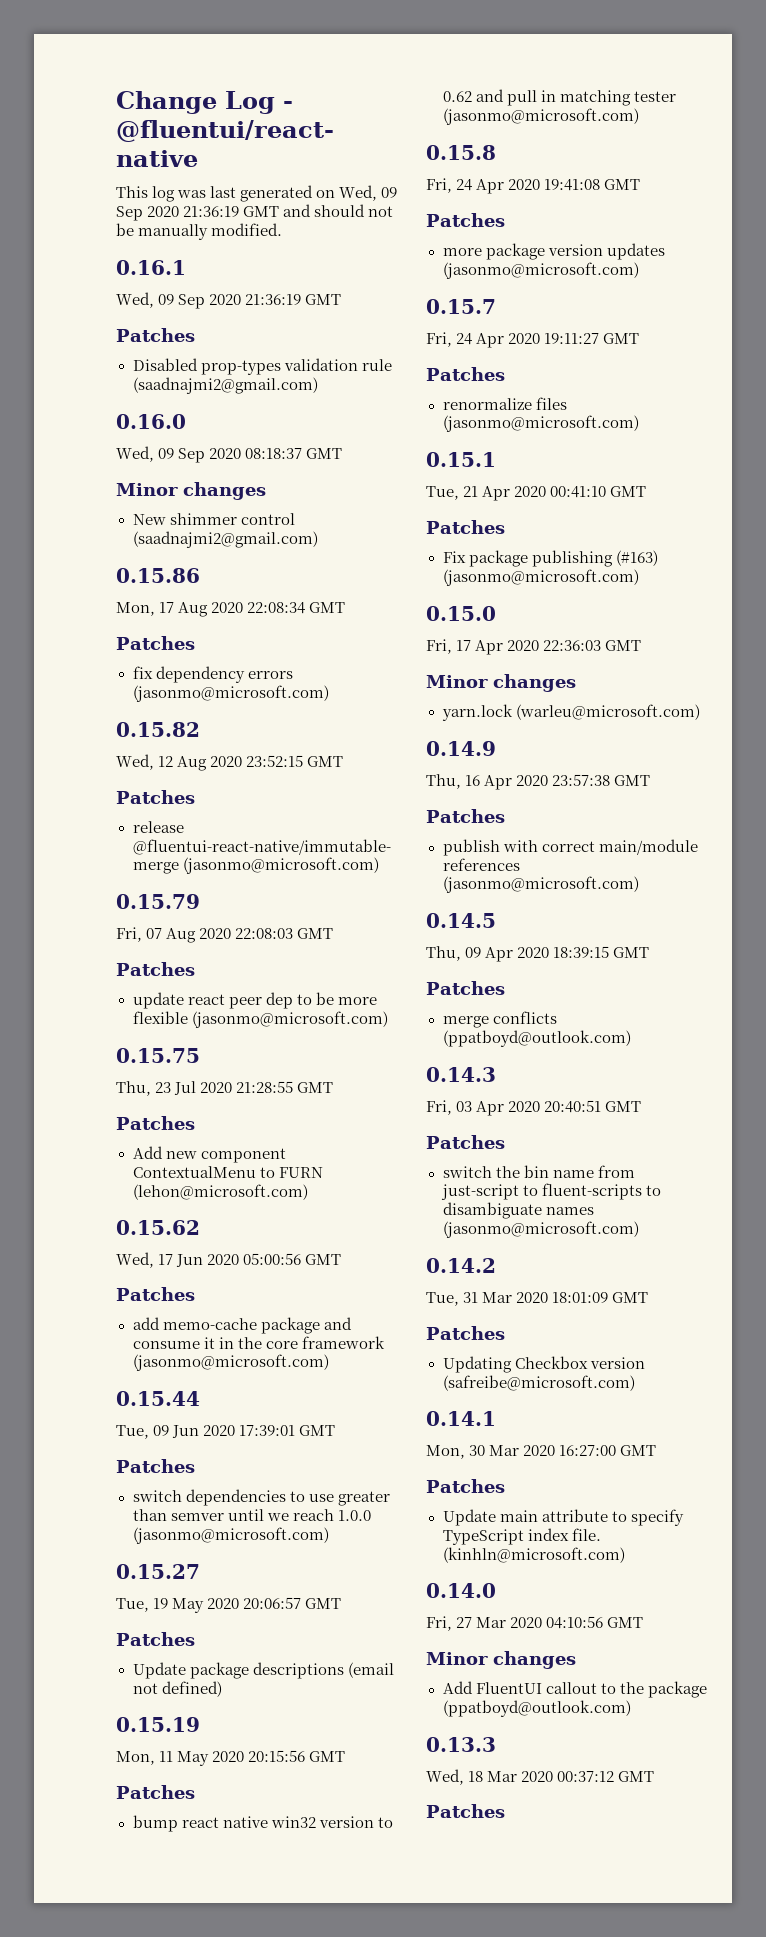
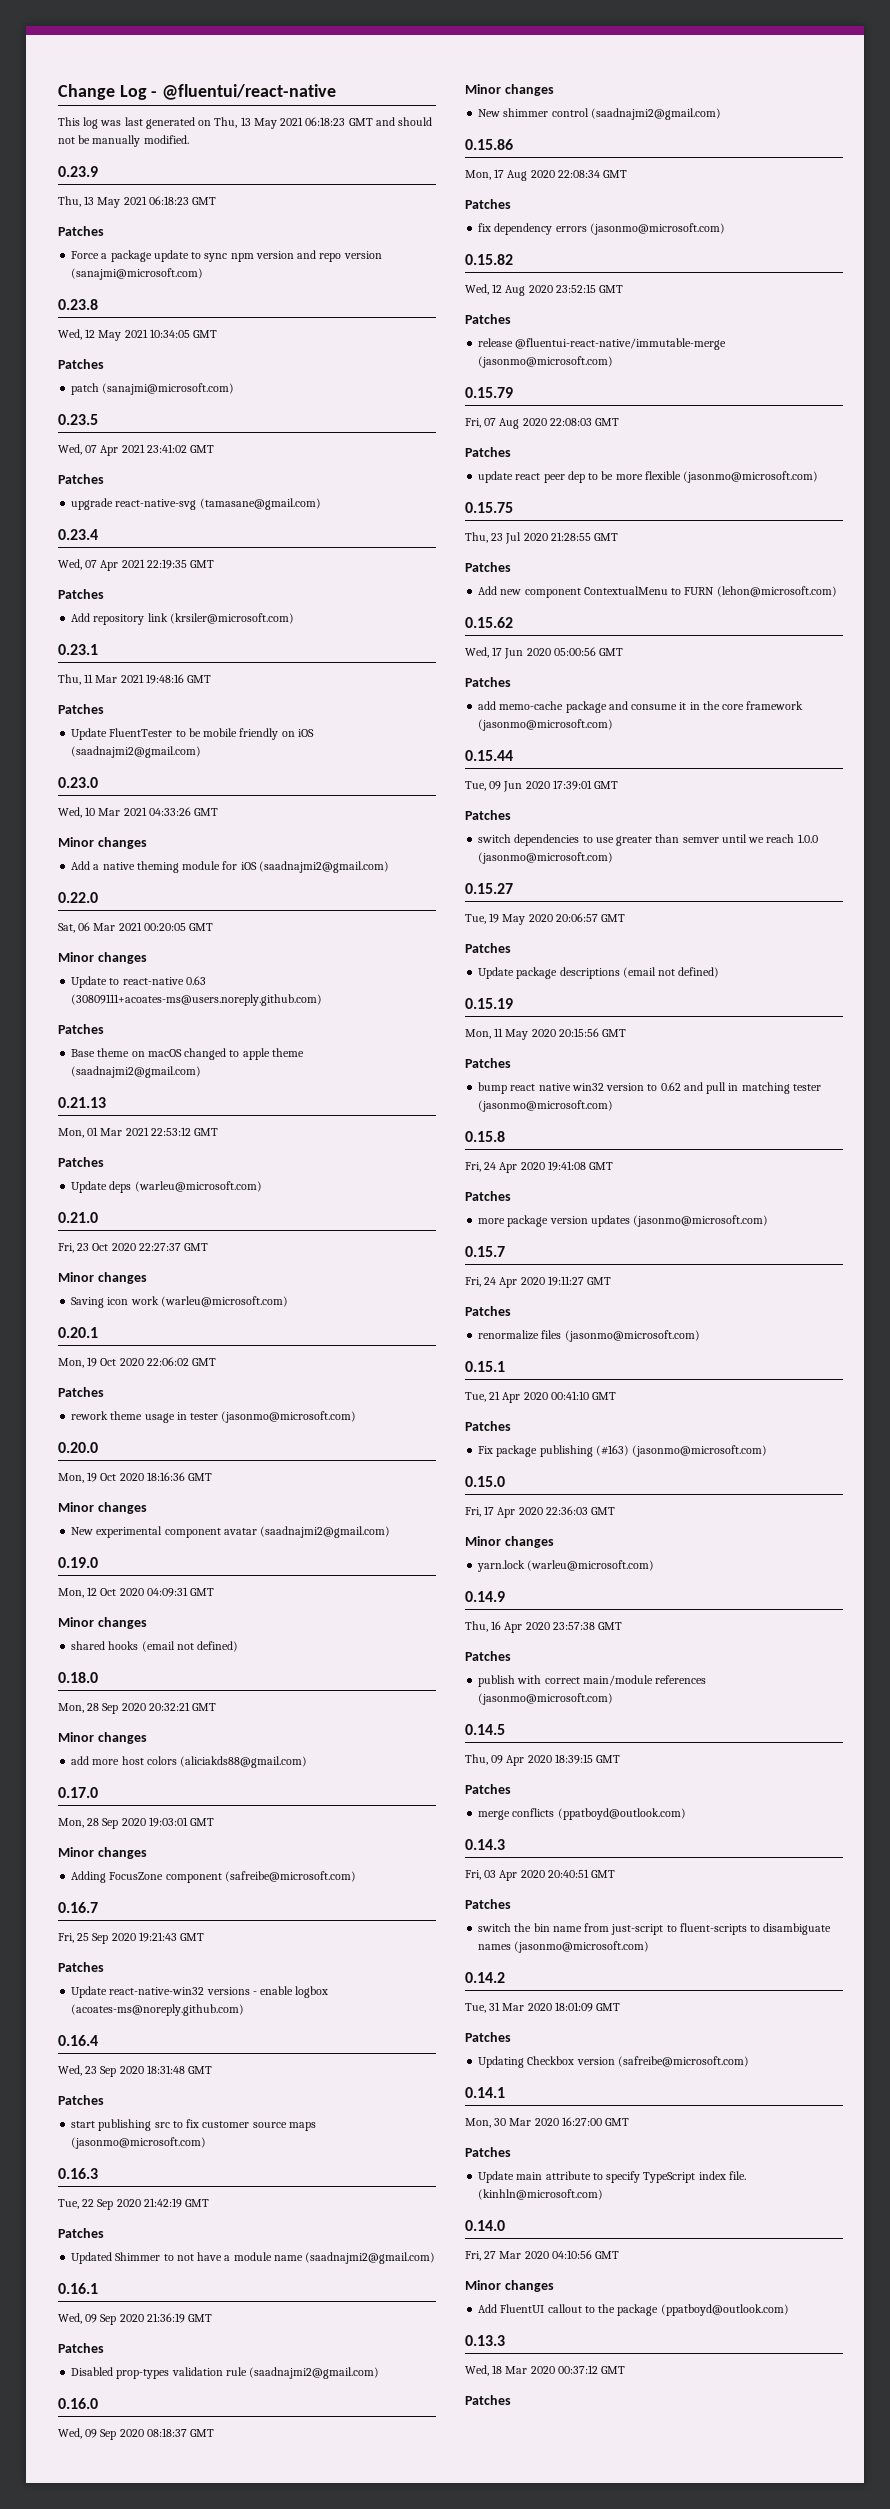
[339,185,398,201] [116,206,240,221] Wed, 09 Sep 2020 21:36:19 -> [214,117,346,129] Thu, 13 May 2021 06:18:23
(283, 229) none -> [58,166,98,177] [58,196,217,208] [58,226,104,236] [71,250,382,262] [71,268,204,280] [58,299,98,310] [58,329,218,341] [58,359,104,369] [71,383,235,395] [58,414,98,425] [58,444,215,456] [58,474,104,484] [71,498,321,510] [58,529,98,540] [58,559,215,571] [58,589,104,599] [71,613,294,625] [58,644,98,655] [58,674,212,685] [58,704,104,714] [71,728,314,740] [71,746,202,758] [58,777,98,788] [58,807,219,818] [58,837,147,849] [71,861,389,873] [58,892,98,903] [58,922,214,933] [58,952,147,964] [71,976,206,988] [71,994,323,1006] [58,1024,104,1034] [71,1048,304,1060] [71,1066,202,1078] [58,1097,106,1108] [58,1127,219,1138] [58,1157,104,1167] [71,1181,262,1193] [58,1212,98,1223] [58,1243,209,1253] [58,1272,147,1284] [71,1296,288,1308] [58,1327,98,1338] [58,1357,217,1368] [58,1387,104,1397] [71,1411,357,1423] [58,1442,98,1453] [58,1472,213,1483] [58,1502,147,1514] [71,1526,391,1538] [58,1557,98,1568] [58,1587,215,1598] [58,1617,147,1629] [71,1641,239,1652] [58,1672,98,1683] [58,1702,217,1714] [58,1732,147,1744] [71,1756,308,1768] [58,1787,98,1798] [58,1817,215,1829] [58,1847,147,1859] [71,1871,356,1883] [58,1902,98,1913] [58,1932,205,1944] [58,1962,104,1972] [71,1986,329,1998] [71,2004,245,2016] [58,2035,98,2046] [58,2065,213,2077] [58,2095,104,2105] [71,2119,316,2131] [71,2137,207,2149] [58,2168,98,2179] [58,2198,210,2210] [58,2228,104,2238] [71,2252,436,2264] // 0.23.9 // Thu, 13 May 2021 06:18:23 GMT // Patches // Force a package update to sync npm version and repo version (sanajmi@microsoft.com) // 0.23.8 // Wed, 12 May 2021 10:34:05 GMT // Patches // patch (sanajmi@microsoft.com) // 0.23.5 // Wed, 07 Apr 2021 23:41:02 GMT // Patches // upgrade react-native-svg (tamasane@gmail.com) // 0.23.4 // Wed, 07 Apr 2021 22:19:35 GMT // Patches // Add repository link (krsiler@microsoft.com) // 0.23.1 // Thu, 11 Mar 2021 19:48:16 GMT // Patches // Update FluentTester to be mobile friendly on iOS (saadnajmi2@gmail.com) // 0.23.0 // Wed, 10 Mar 2021 04:33:26 GMT // Minor changes // Add a native theming module for iOS (saadnajmi2@gmail.com) // 0.22.0 // Sat, 06 Mar 2021 00:20:05 GMT // Minor changes // Update to react-native 0.63 (30809111+acoates-ms@users.noreply.github.com) // Patches // Base theme on macOS changed to apple theme (saadnajmi2@gmail.com) // 0.21.13 // Mon, 01 Mar 2021 22:53:12 GMT // Patches // Update deps (warleu@microsoft.com) // 0.21.0 // Fri, 23 Oct 2020 22:27:37 GMT // Minor changes // Saving icon work (warleu@microsoft.com) // 0.20.1 // Mon, 19 Oct 2020 22:06:02 GMT // Patches // rework theme usage in tester (jasonmo@microsoft.com) // 0.20.0 // Mon, 19 Oct 2020 18:16:36 GMT // Minor changes // New experimental component avatar (saadnajmi2@gmail.com) // 0.19.0 // Mon, 12 Oct 2020 04:09:31 GMT // Minor changes // shared hooks (email not defined) // 0.18.0 // Mon, 28 Sep 2020 20:32:21 GMT // Minor changes // add more host colors (aliciakds88@gmail.com) // 0.17.0 // Mon, 28 Sep 2020 19:03:01 GMT // Minor changes // Adding FocusZone component (safreibe@microsoft.com) // 0.16.7 // Fri, 25 Sep 2020 19:21:43 GMT // Patches // Update react-native-win32 versions - enable logbox (acoates-ms@noreply.github.com) // 0.16.4 // Wed, 23 Sep 2020 18:31:48 GMT // Patches // start publishing src to fix customer source maps (jasonmo@microsoft.com) // 0.16.3 // Tue, 22 Sep 2020 21:42:19 GMT // Patches // Updated Shimmer to not have a module name (saadnajmi2@gmail.com)

